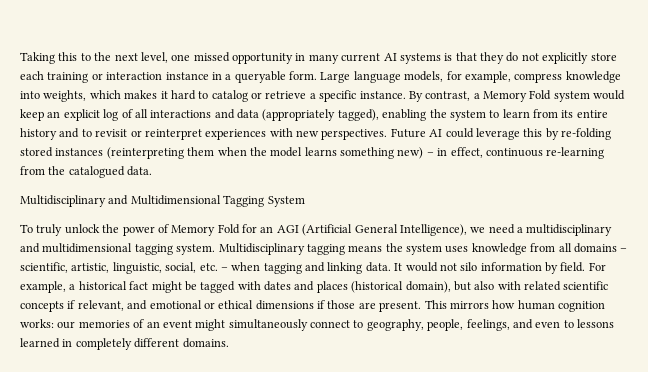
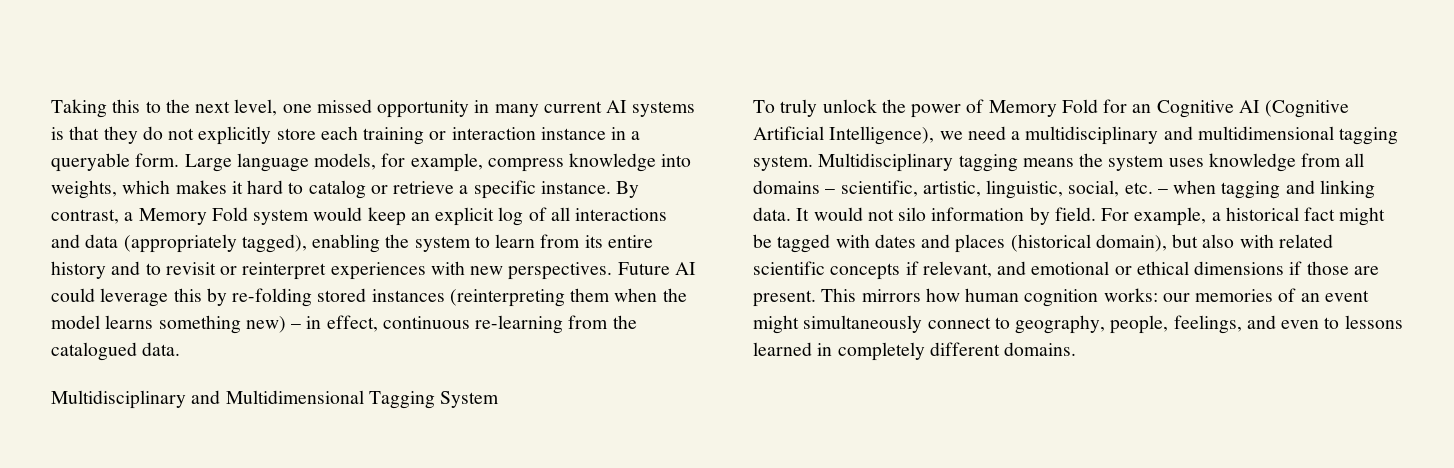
[276,224,398,236] AGI (Artificial General -> [1156,100,1350,118] [753,126,824,140] Cognitive AI (Cognitive Artificial

